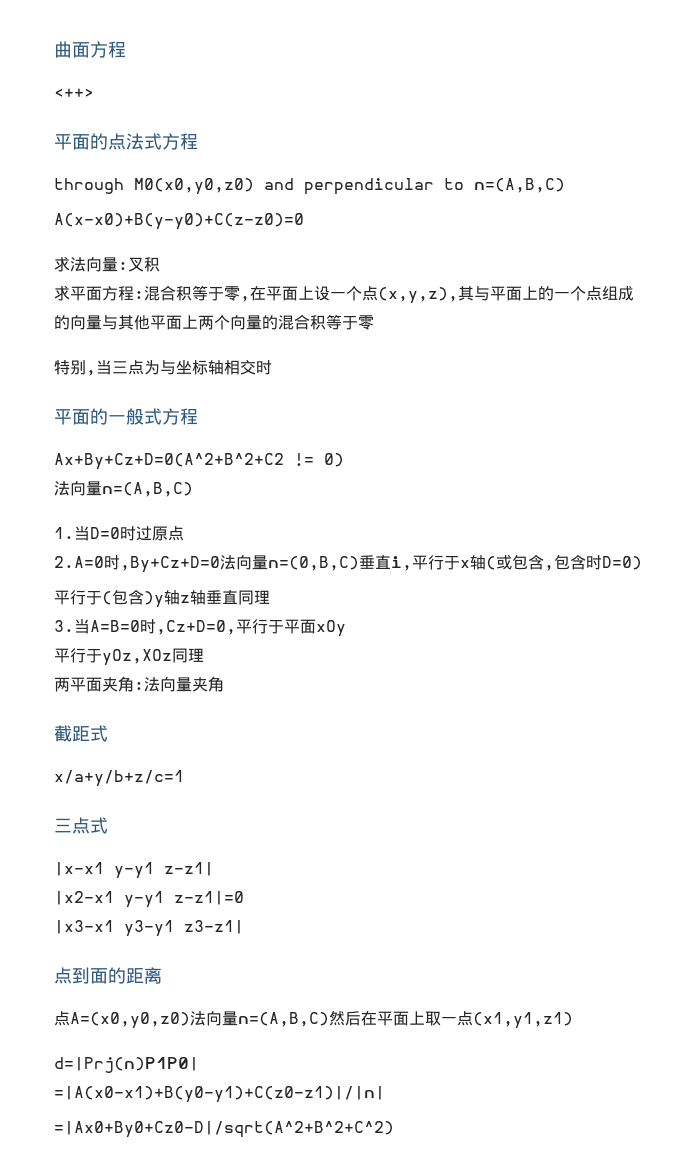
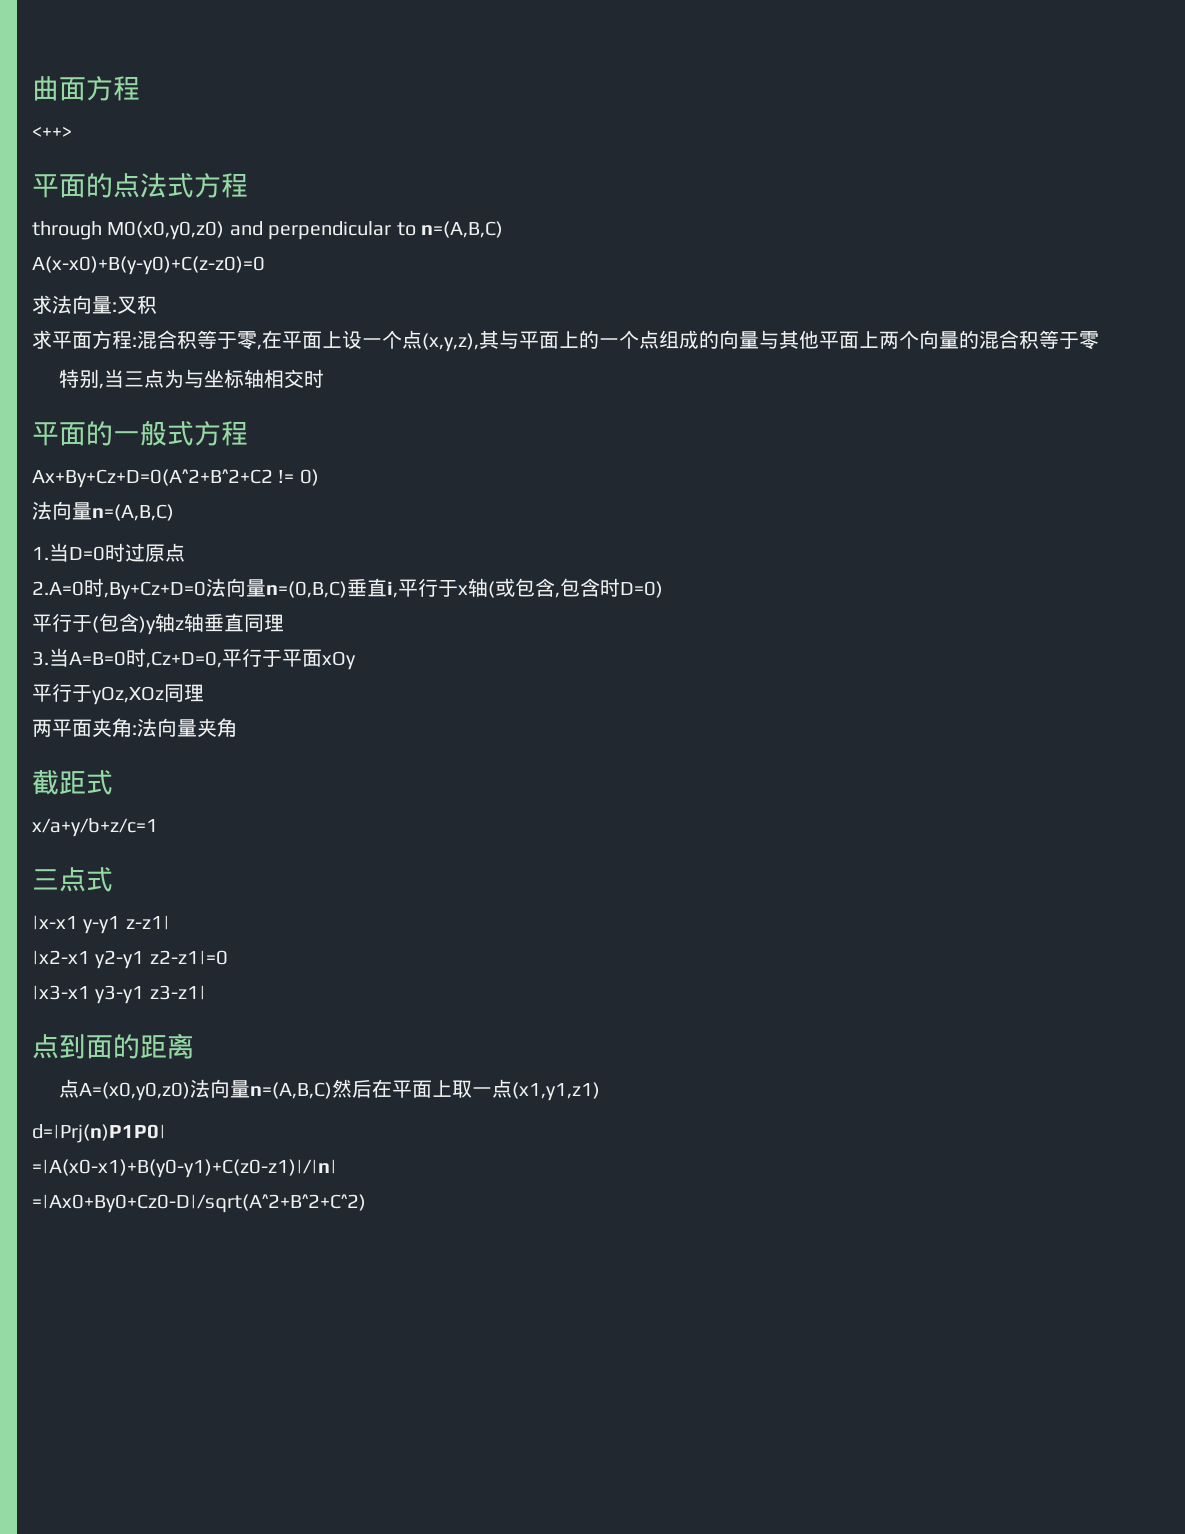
[124,891,244,908] y-y1 z-z1|=0 -> [95,950,228,969] y2-y1 z2-z1|=0

